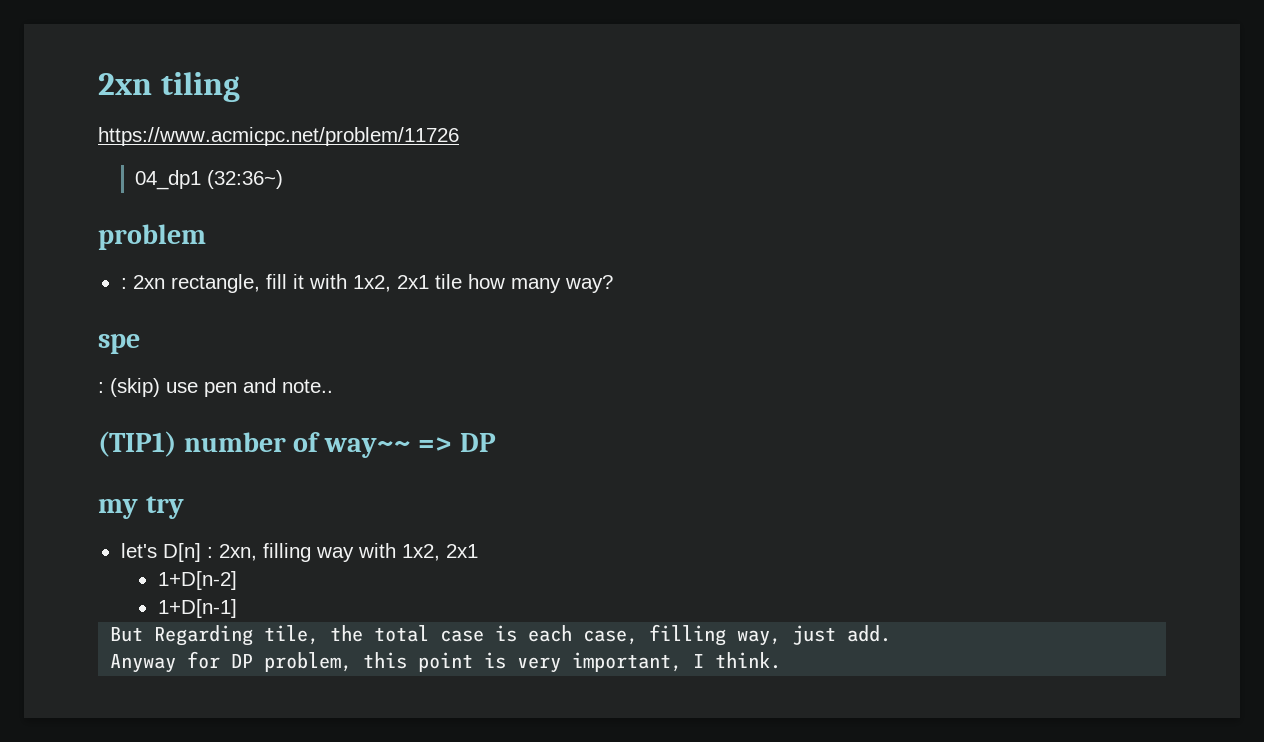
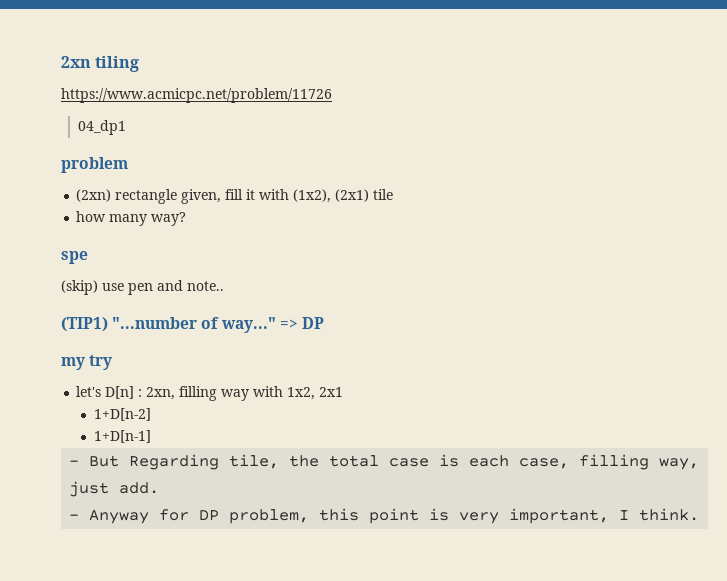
[207,170,284,189] (32:36~) -> (127, 127) none
[120,274,260,293] : 2xn rectangle, -> [76,189,222,204] (2xn) rectangle given,
[352,275,429,292] 1x2, 2x1 -> [293,189,370,203] (1x2), (2x1)
(462, 281) none -> (394, 194) //
[98,382,104,393] : -> (88, 257) none
[183,432,411,458] number of way~~ -> [112,317,276,333] "...number of way..."
(237, 608) none -> [69,460,80,466] -
(892, 633) none -> [69,514,80,520] -

